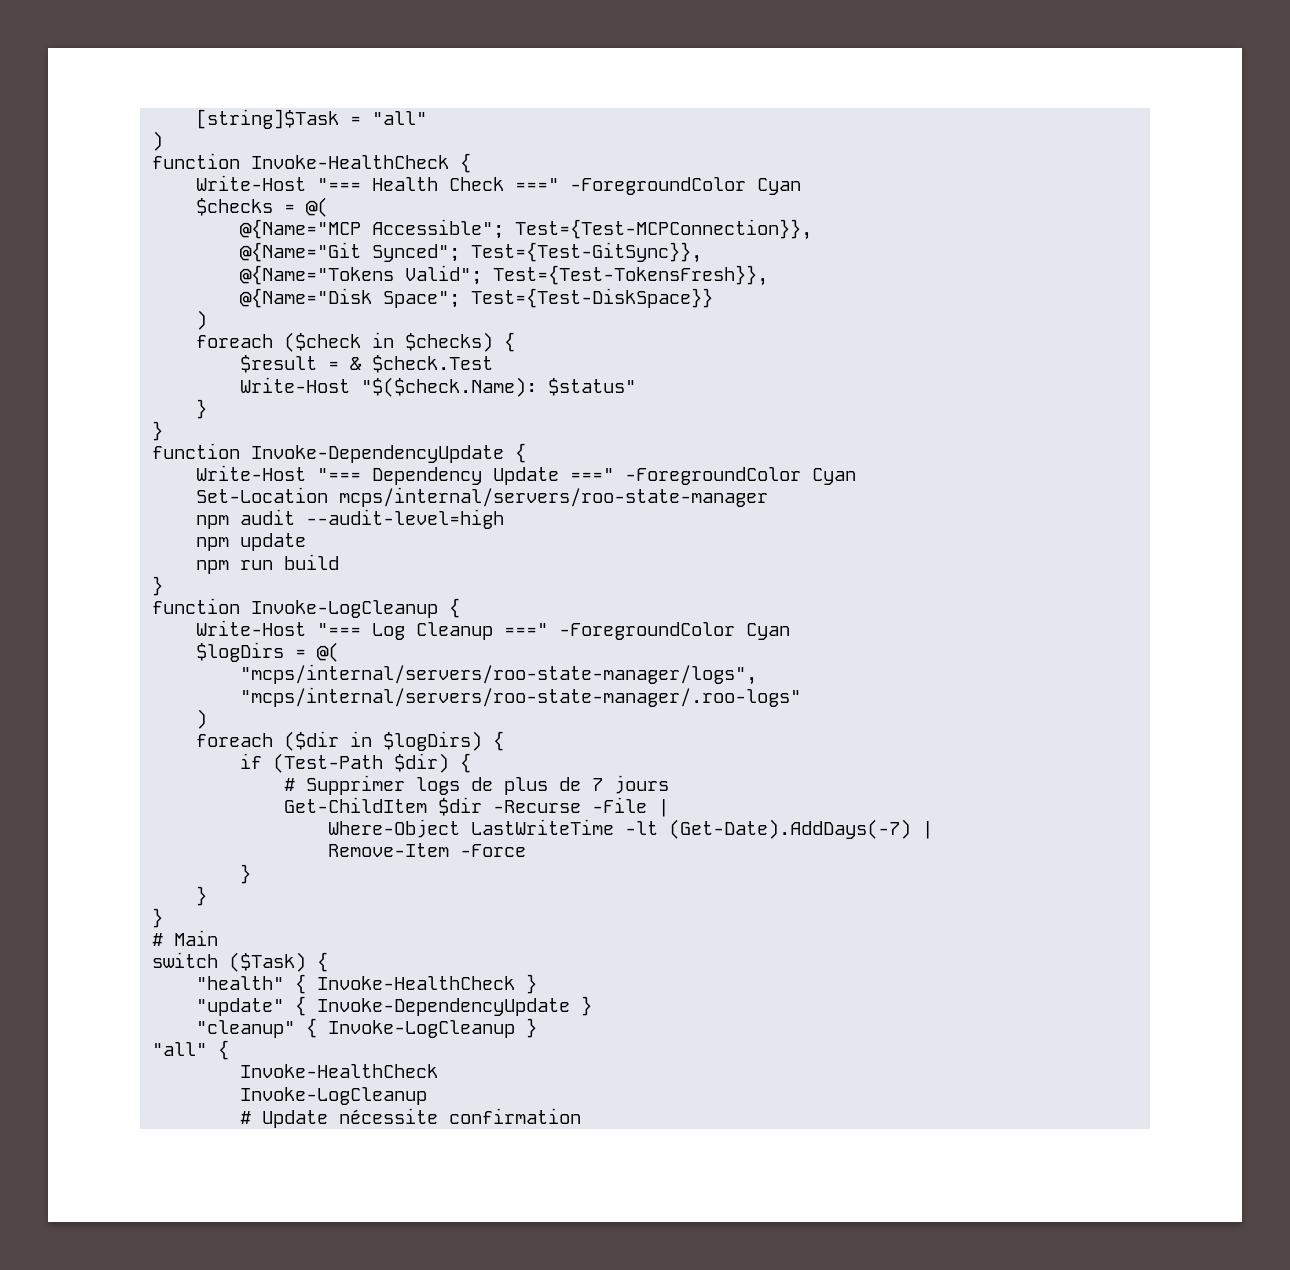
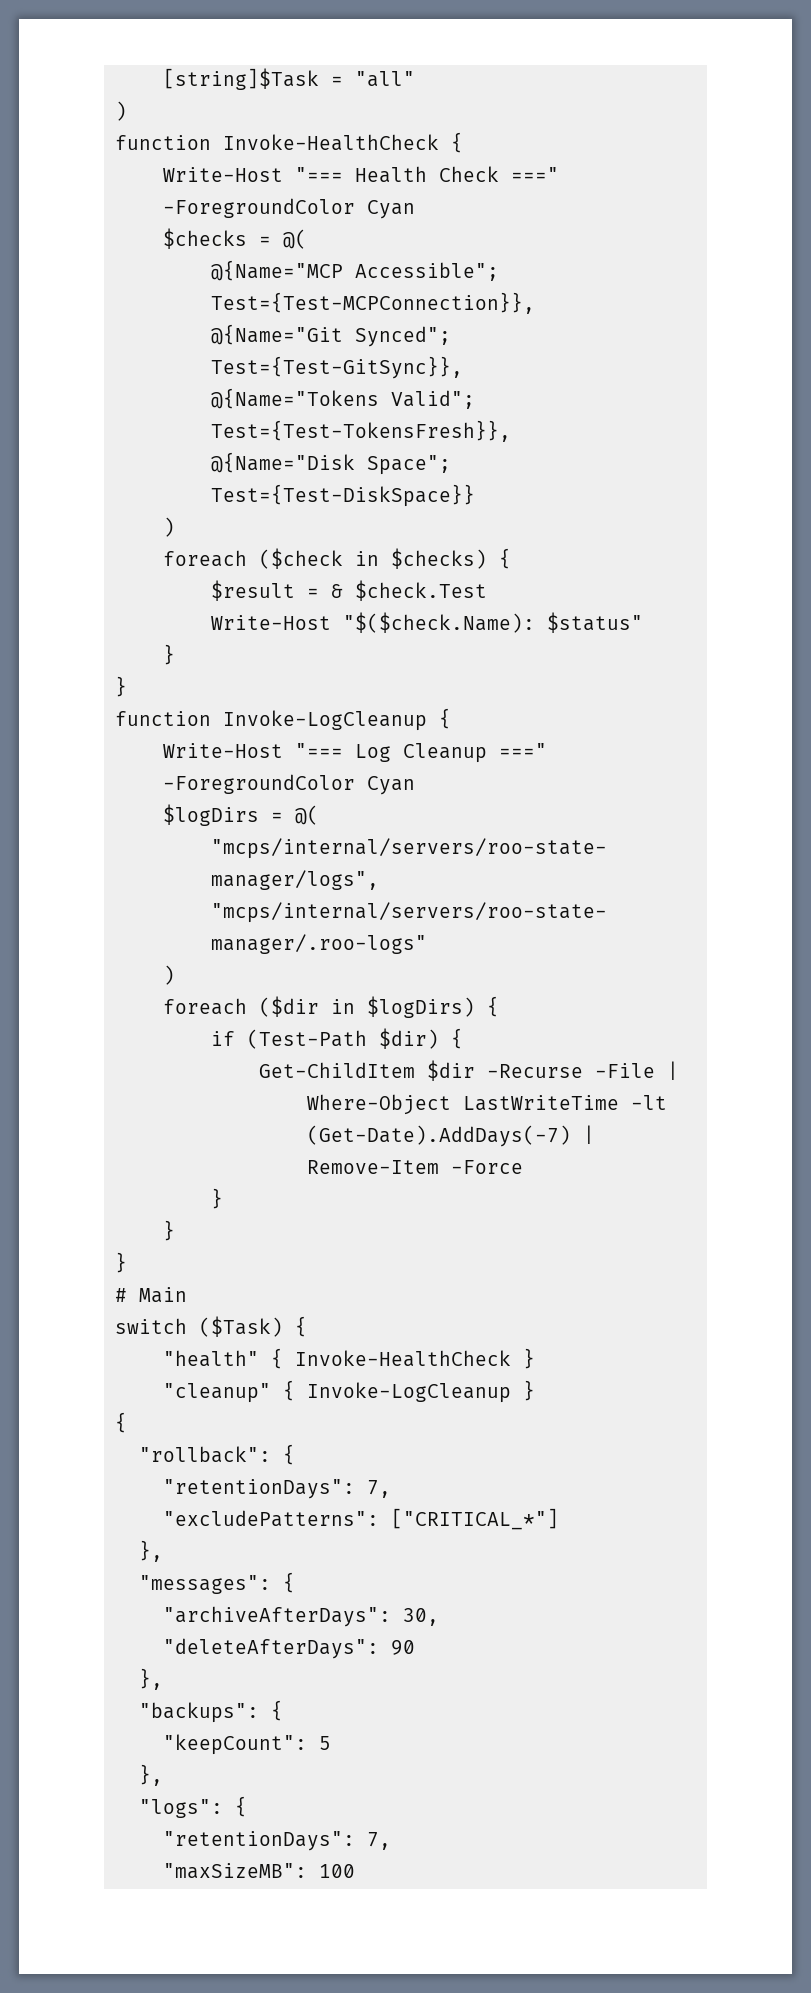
[152,443,526,463] [196,465,856,485] [196,487,768,507] [196,509,504,529] [196,533,306,551] [196,554,339,574] [152,576,163,596] // function Invoke-DependencyUpdate { // Write-Host "=== Dependency Update ===" -ForegroundColor Cyan // Set-Location mcps/internal/servers/roo-state-manager // npm audit --audit-level=high // npm update // npm run build // } -> (127, 686) none
[284,775,669,795] // # Supprimer logs de plus de 7 jours -> (463, 1038) none
[196,996,592,1016] // "update" { Invoke-DependencyUpdate } -> (535, 1358) none
[152,1040,229,1060] [240,1064,438,1078] [240,1087,427,1105] [240,1108,581,1128] "all" { // Invoke-HealthCheck // Invoke-LogCleanup // # Update nécessite confirmation -> [114,1412,127,1433] [138,1444,295,1465] [162,1479,391,1499] [162,1508,559,1530] [138,1540,163,1562] [138,1572,295,1594] [162,1606,439,1627] [162,1638,415,1659] [138,1668,163,1690] [138,1700,283,1723] [162,1734,331,1755] [138,1764,163,1786] [138,1796,247,1818] [162,1831,391,1851] [162,1863,355,1879] { // "rollback": { // "retentionDays": 7, // "excludePatterns": ["CRITICAL_*"] // }, // "messages": { // "archiveAfterDays": 30, // "deleteAfterDays": 90 // }, // "backups": { // "keepCount": 5 // }, // "logs": { // "retentionDays": 7, // "maxSizeMB": 100

